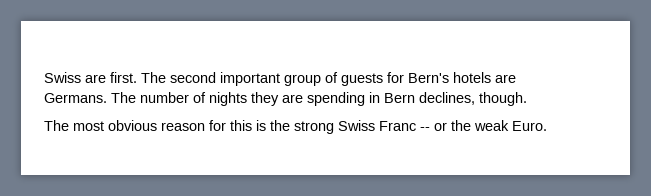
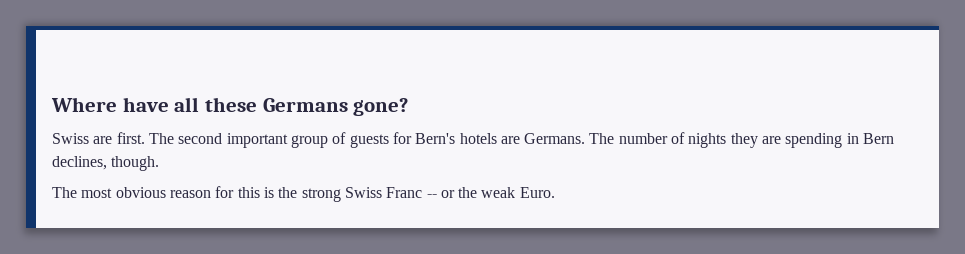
(44, 77) none -> [51,97,409,116] Where have all these Germans gone? //

